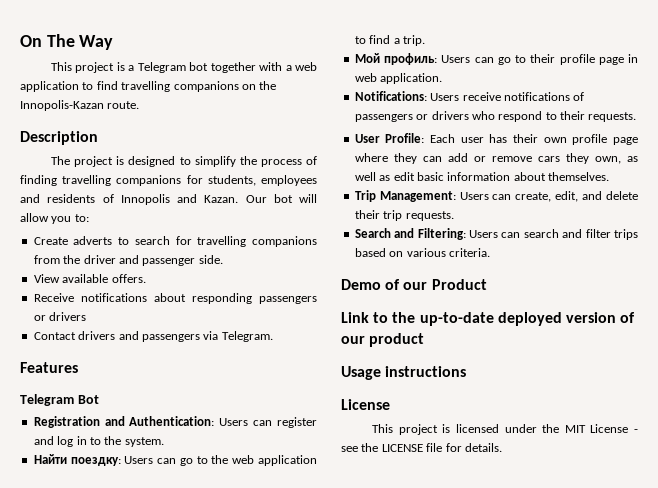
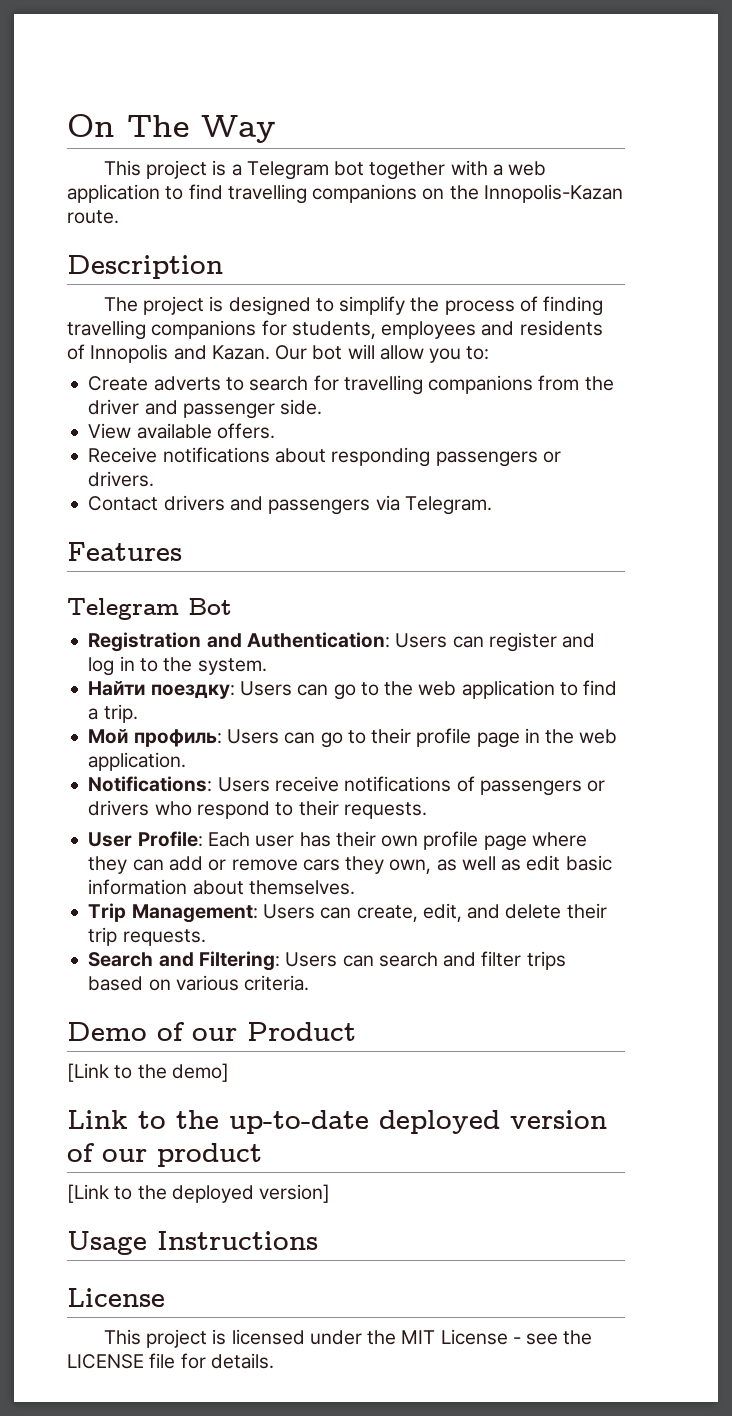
[49,312,87,321] drivers -> [88,471,155,487] drivers.
(638, 58) none -> [545,729,575,744] the
(487, 284) none -> [67,1063,229,1082] // [Link to the demo]
(425, 340) none -> [67,1184,331,1203] // [Link to the deployed version]
[385,366,467,377] instructions -> [157,1231,318,1250] Instructions

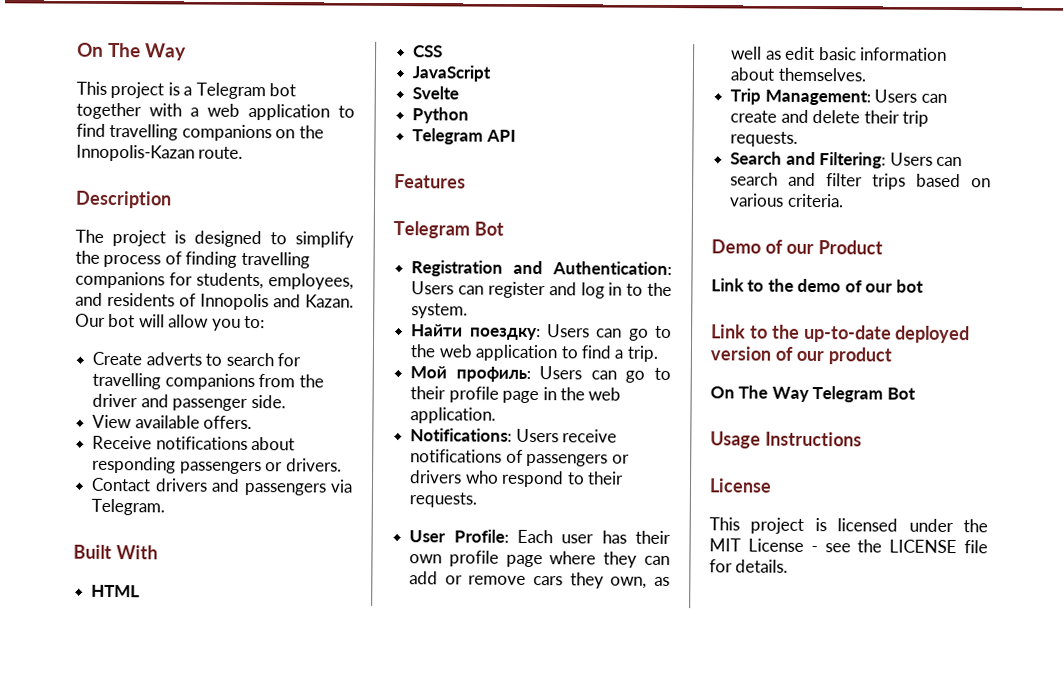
[381,321,477,339] employees -> [268,273,354,290] employees,
(492, 505) none -> [73,544,158,560] [91,584,141,598] [413,45,444,58] [412,65,492,82] [412,86,460,100] [412,107,470,124] [412,128,516,145] // Built With // HTML // CSS // JavaScript // Svelte // Python // Telegram API
[356,903,462,922] create, edit, -> [730,110,778,123] create
[67,1063,229,1082] [Link to the demo] -> [711,278,924,293] Link to the demo of our bot
[67,1184,331,1203] [Link to the deployed version] -> [710,385,916,403] On The Way Telegram Bot

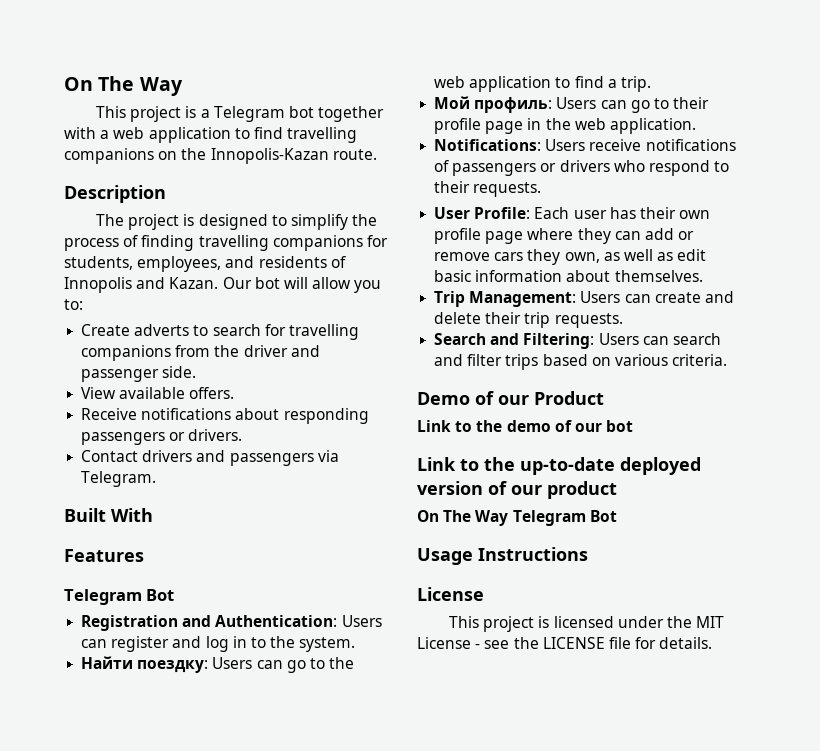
[91,584,141,598] [413,45,444,58] [412,65,492,82] [412,86,460,100] [412,107,470,124] [412,128,516,145] // HTML // CSS // JavaScript // Svelte // Python // Telegram API -> (153, 515) none

